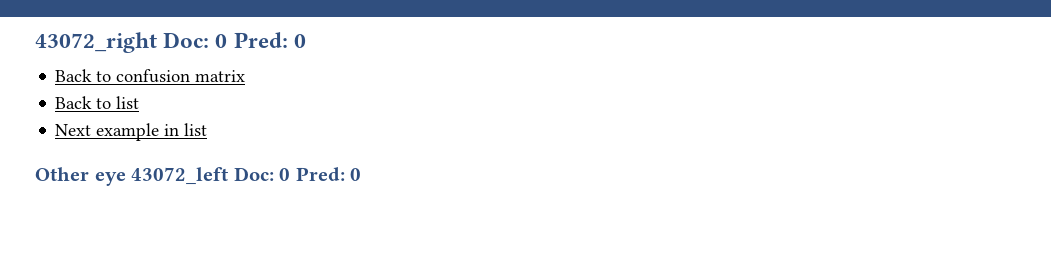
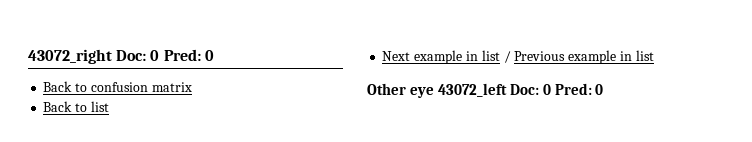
(208, 129) none -> [503,50,654,64] / Previous example in list

